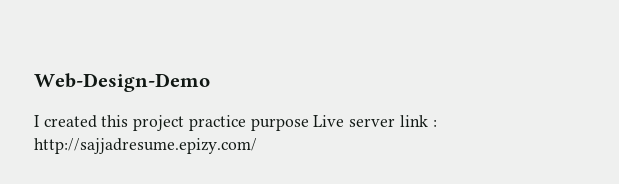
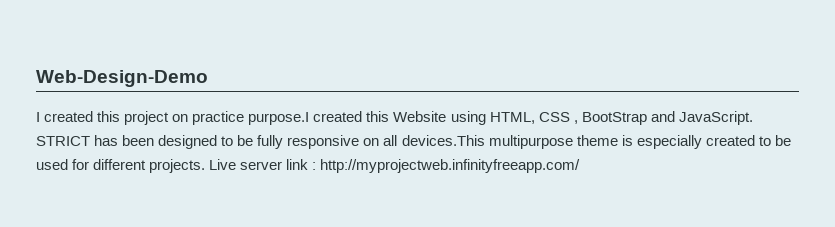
[188,115,309,131] practice purpose -> [172,111,753,125] [36,135,791,149] [36,159,206,173] on practice purpose.I created this Website using HTML, CSS , BootStrap and JavaScript. STRICT has been designed to be fully responsive on all devices.This multipurpose theme is especially created to be used for different projects.
[34,138,257,154] http://sajjadresume.epizy.com/ -> [320,159,581,173] http://myprojectweb.infinityfreeapp.com/

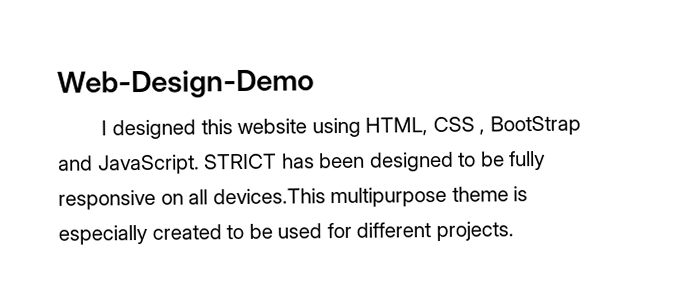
[44,111,447,125] created this project on practice purpose.I created this Website -> [111,118,308,140] designed this website
[209,159,581,173] Live server link : http://myprojectweb.infinityfreeapp.com/ -> (514, 231) none

